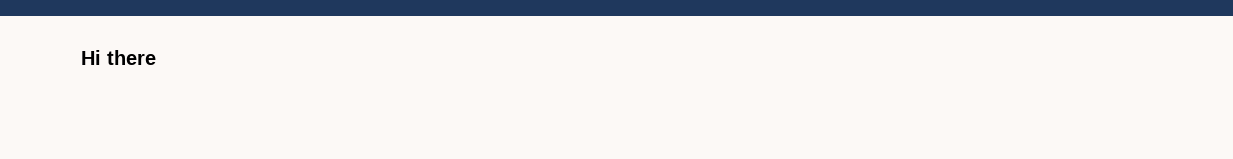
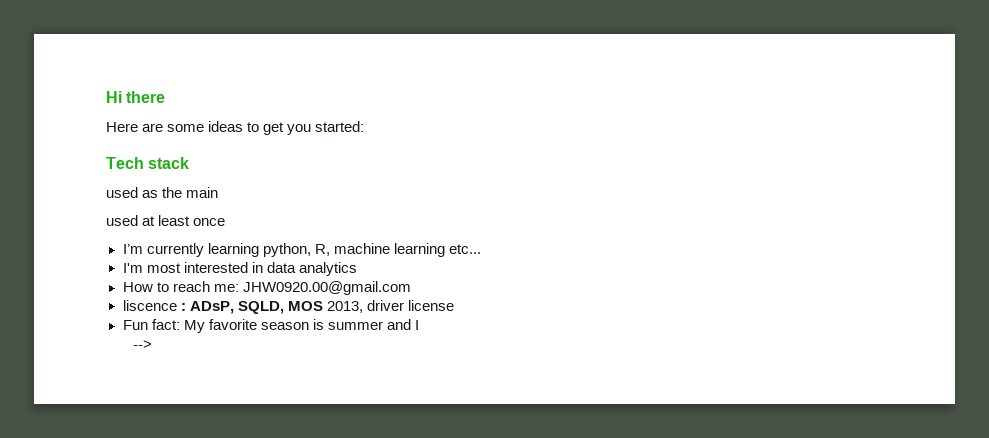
(156, 57) none -> [106,121,365,135] [106,157,190,169] [106,187,219,198] [106,215,226,226] [122,243,481,257] [122,262,357,276] [122,281,411,295] [122,300,454,314] [122,319,419,333] [132,340,152,349] // Here are some ideas to get you started: // Tech stack // used as the main // used at least once // I’m currently learning python, R, machine learning etc... // I'm most interested in data analytics // How to reach me: JHW0920.00@gmail.com // liscence : ADsP, SQLD, MOS 2013, driver license // Fun fact: My favorite season is summer and I // -->

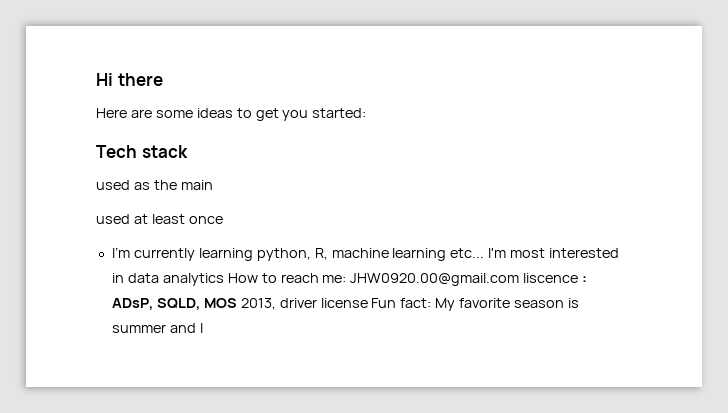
(481, 249) // -> (485, 253) none
(357, 269) // -> (224, 279) none
(411, 288) // -> (520, 279) none
(454, 305) // -> (368, 303) none
[132,340,152,349] // --> -> (203, 328) none

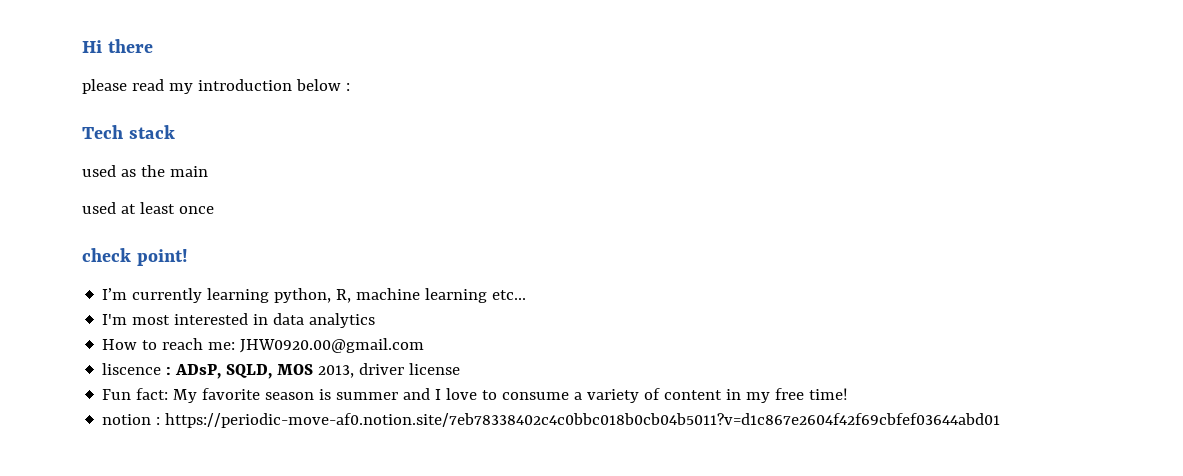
[96,108,367,121] Here are some ideas to get you started: -> [82,79,350,94] please read my introduction below :
(223, 220) none -> [82,248,188,266] // check point!
(485, 253) none -> (527, 295) //
(224, 279) none -> (376, 320) //
(520, 279) none -> (425, 345) //
(368, 303) none -> (461, 369) //
(203, 328) none -> [446,388,849,403] [102,413,1001,428] love to consume a variety of content in my free time! // notion : https://periodic-move-af0.notion.site/7eb78338402c4c0bbc018b0cb04b5011?v=d1c867e2604f42f69cbfef03644abd01

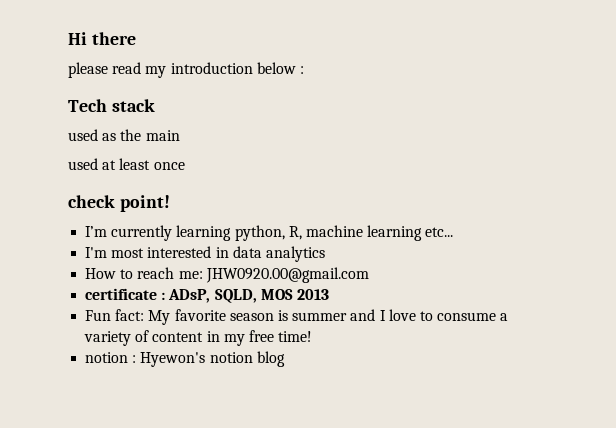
[102,363,162,375] liscence -> [85,288,158,300] certificate
[318,363,461,378] 2013, driver license -> [296,289,329,300] 2013
[165,413,1001,428] https://periodic-move-af0.notion.site/7eb78338402c4c0bbc018b0cb04b5011?v=d1c867e2604f42f69cbfef03644abd01 -> [140,351,285,367] Hyewon's notion blog

